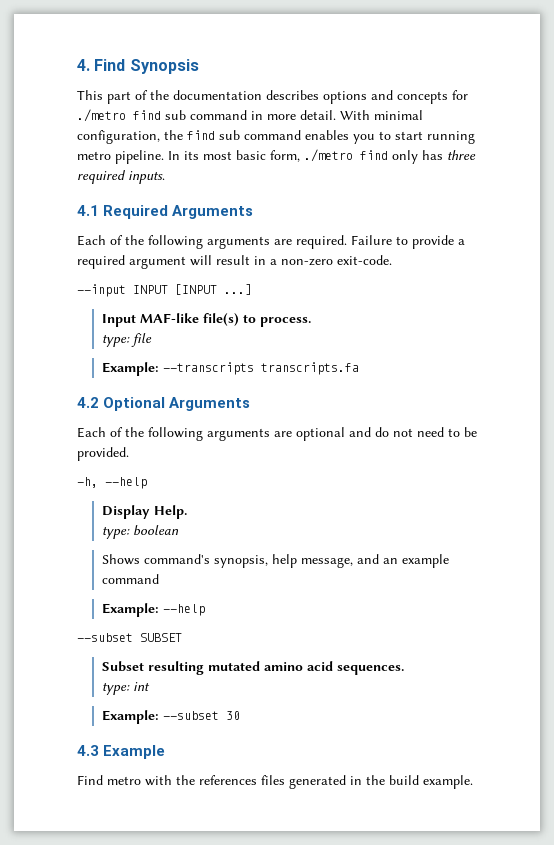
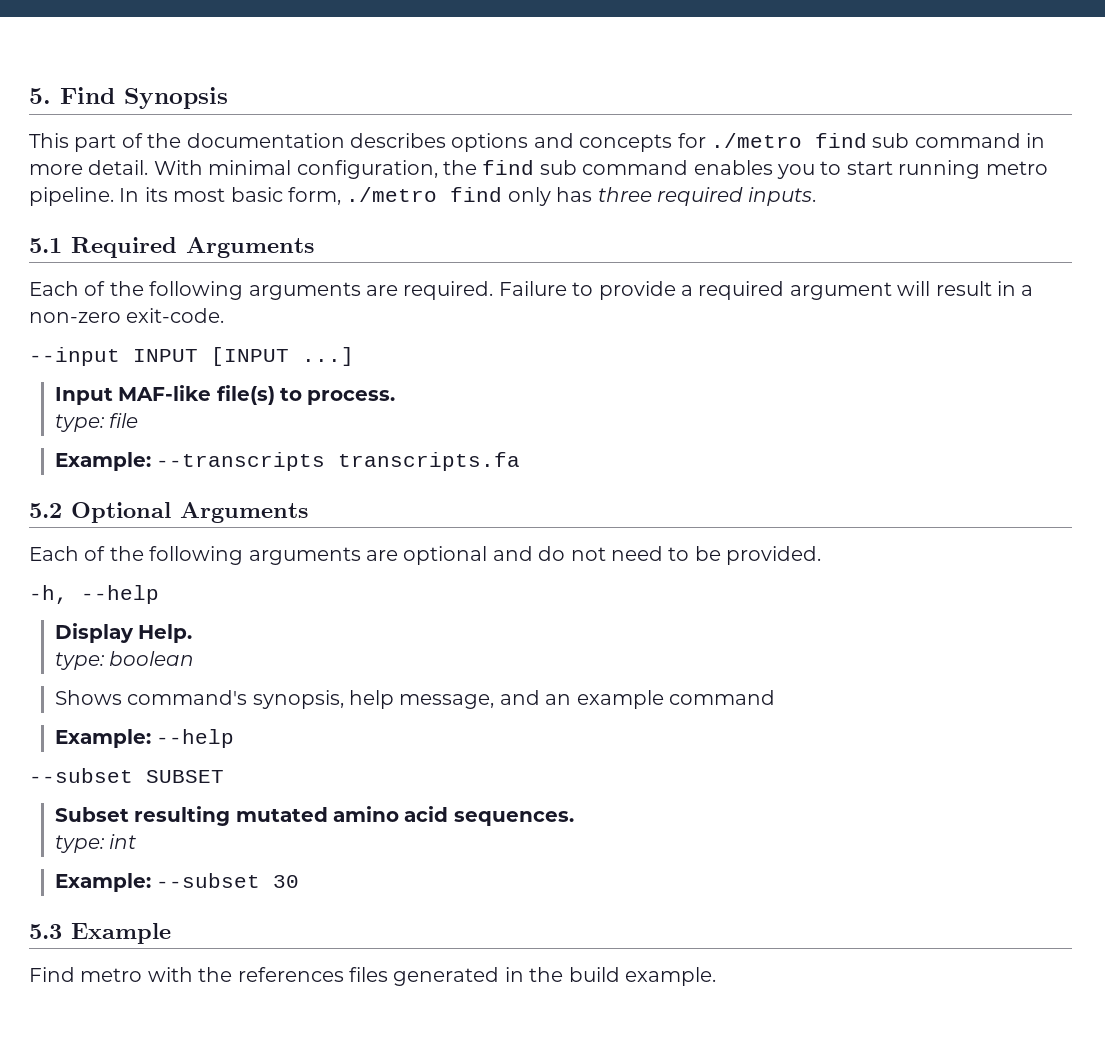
[77,59,90,71] 4. -> [29,88,51,104] 5.
[77,205,99,216] 4.1 -> [29,238,62,253] 5.1
[77,397,99,408] 4.2 -> [29,503,62,518] 5.2
[77,745,99,756] 4.3 -> [29,924,62,939] 5.3

